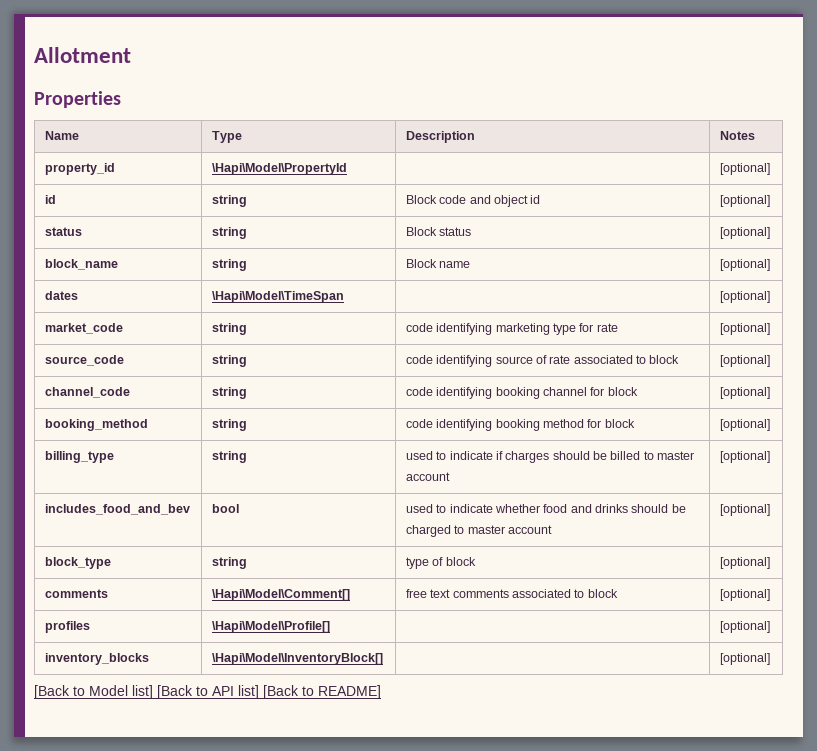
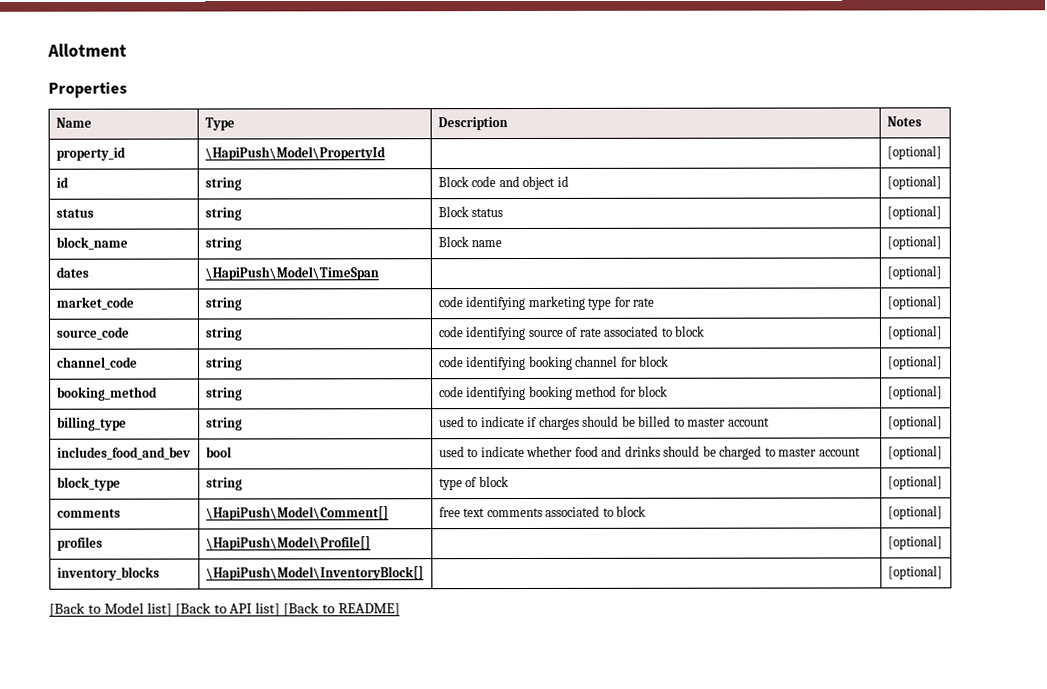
[211,163,347,175] \Hapi\Model\PropertyId -> [204,146,386,161] \HapiPush\Model\PropertyId
[211,291,344,303] \Hapi\Model\TimeSpan -> [204,266,379,281] \HapiPush\Model\TimeSpan
[211,589,350,601] \Hapi\Model\Comment[] -> [205,506,389,521] \HapiPush\Model\Comment[]
[211,621,330,633] \Hapi\Model\Profile[] -> [205,536,371,551] \HapiPush\Model\Profile[]
[211,653,383,665] \Hapi\Model\InventoryBlock[] -> [205,566,424,581] \HapiPush\Model\InventoryBlock[]

